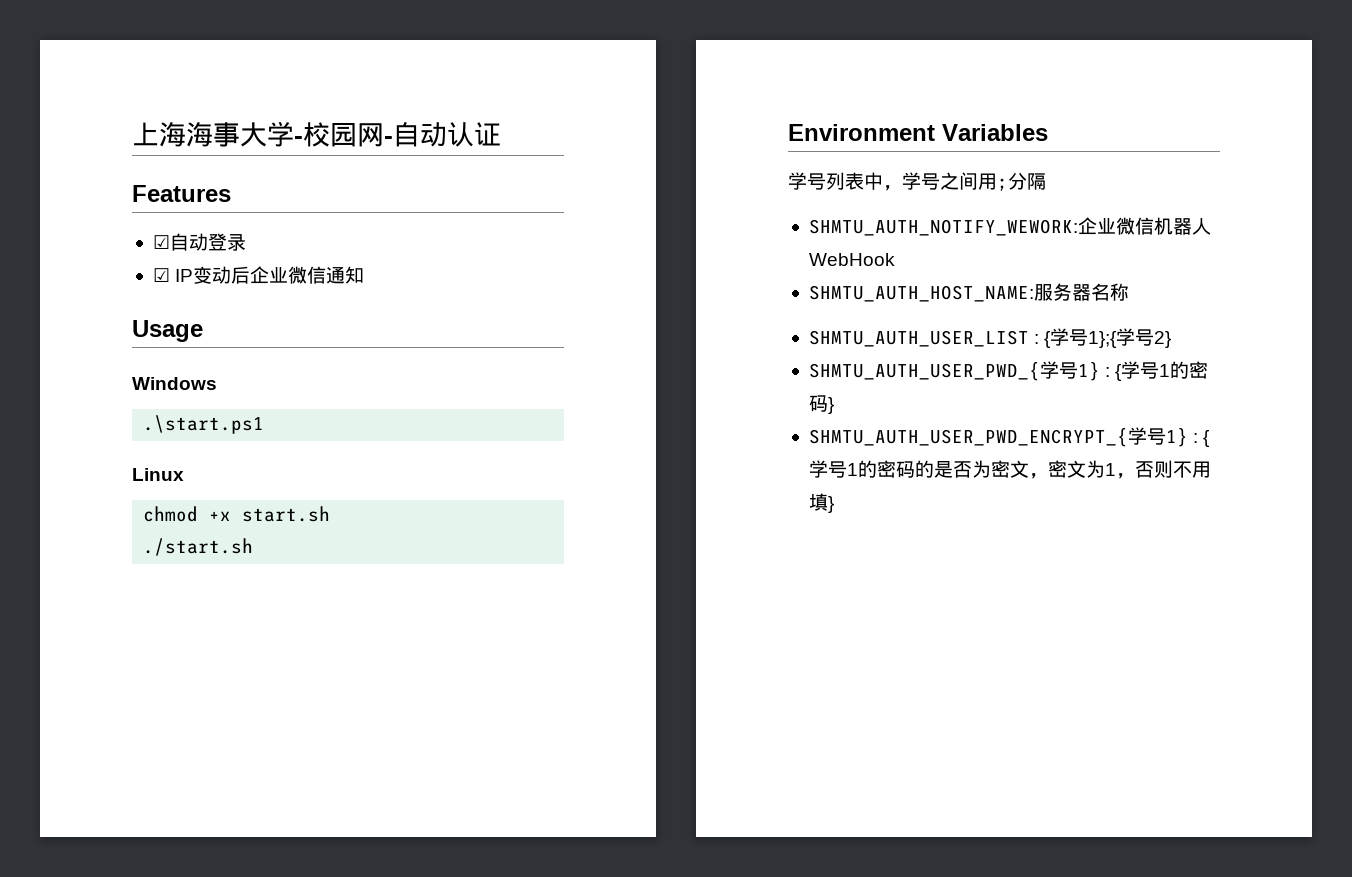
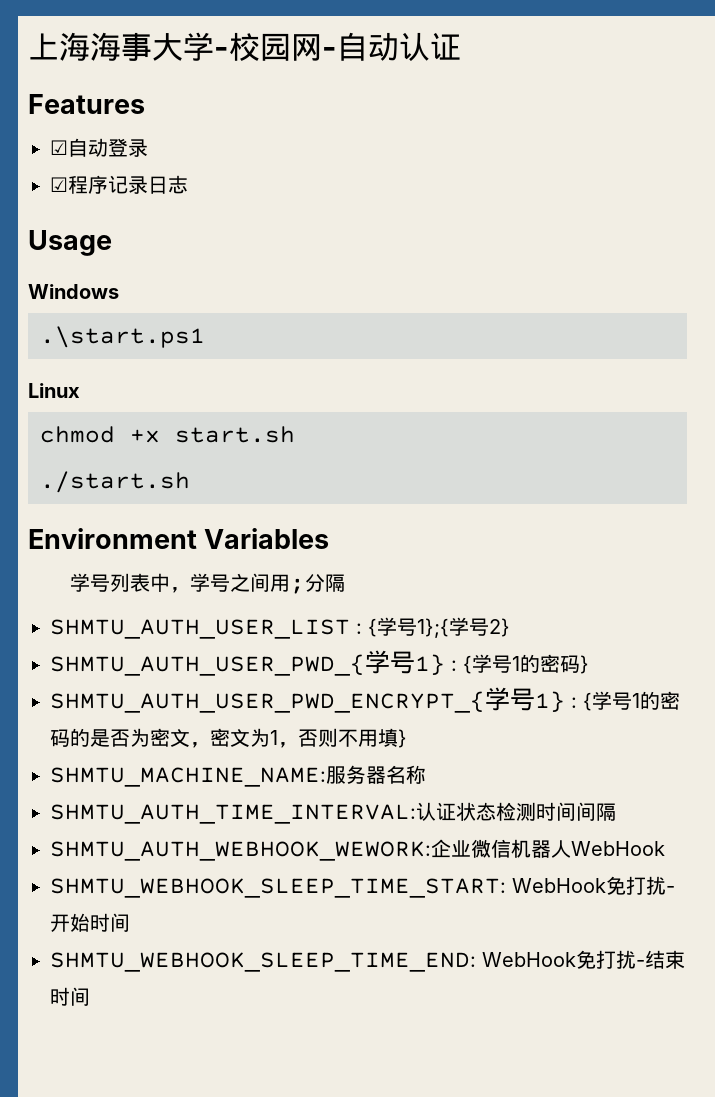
[175,266,365,284] IP变动后企业微信通知 -> [68,175,188,194] 程序记录日志
[808,217,1211,236] [808,253,895,266] [808,283,1129,302] // SHMTU_AUTH_NOTIFY_WEWORK:企业微信机器人WebHook // SHMTU_AUTH_HOST_NAME:服务器名称 -> (346, 583) none
(834, 504) none -> [50,765,426,787] [50,802,616,824] [50,839,665,861] [50,876,675,898] [50,913,130,932] [50,950,685,972] [50,987,90,1006] // SHMTU_MACHINE_NAME:服务器名称 // SHMTU_AUTH_TIME_INTERVAL:认证状态检测时间间隔 // SHMTU_AUTH_WEBHOOK_WEWORK:企业微信机器人WebHook // SHMTU_WEBHOOK_SLEEP_TIME_START: WebHook免打扰-开始时间 // SHMTU_WEBHOOK_SLEEP_TIME_END: WebHook免打扰-结束时间

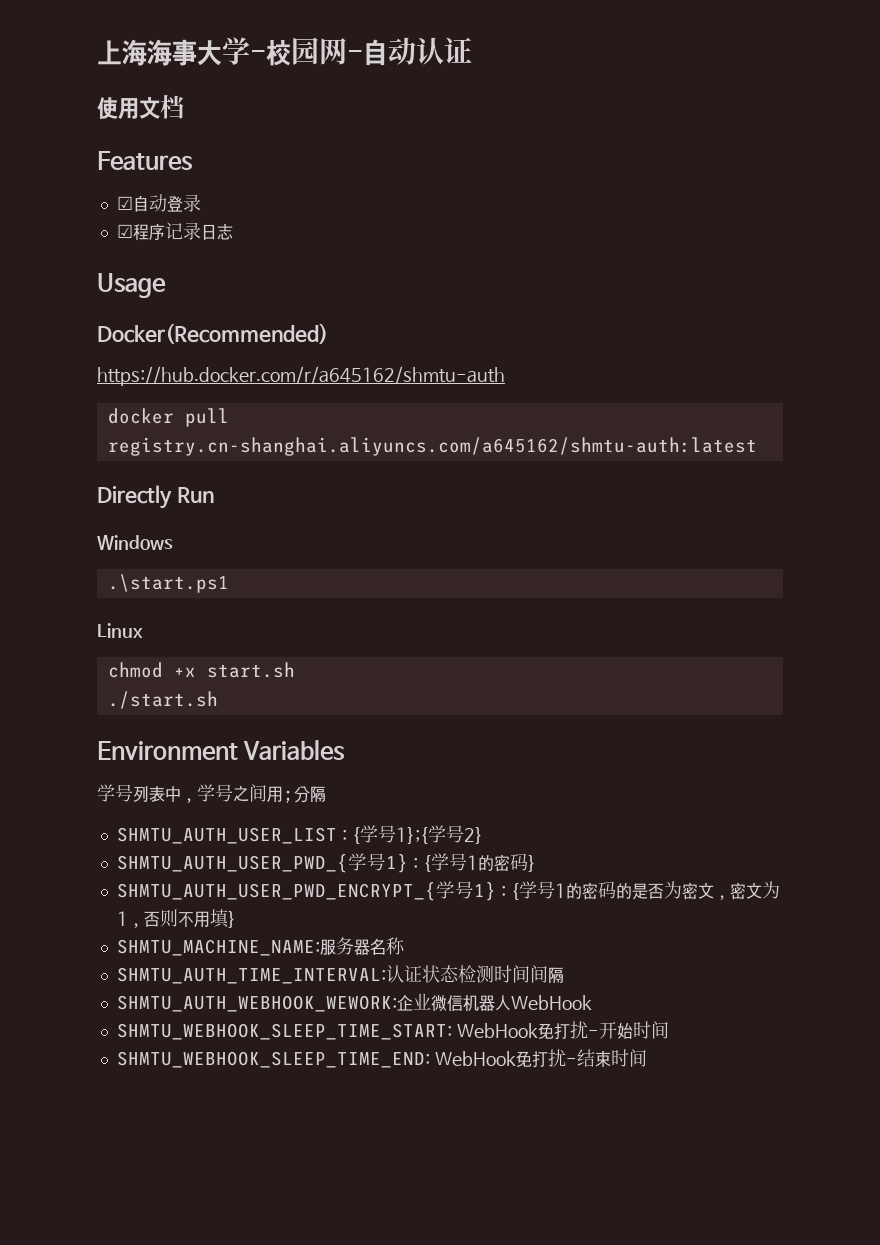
(461, 46) none -> [97,95,184,119] // 使用文档
(112, 243) none -> [97,323,328,344] [97,366,505,386] [107,408,229,427] [107,437,757,456] [97,485,214,509] // Docker(Recommended) // https://hub.docker.com/r/a645162/shmtu-auth // docker pull registry.cn-shanghai.aliyuncs.com/a645162/shmtu-auth:latest // Directly Run

